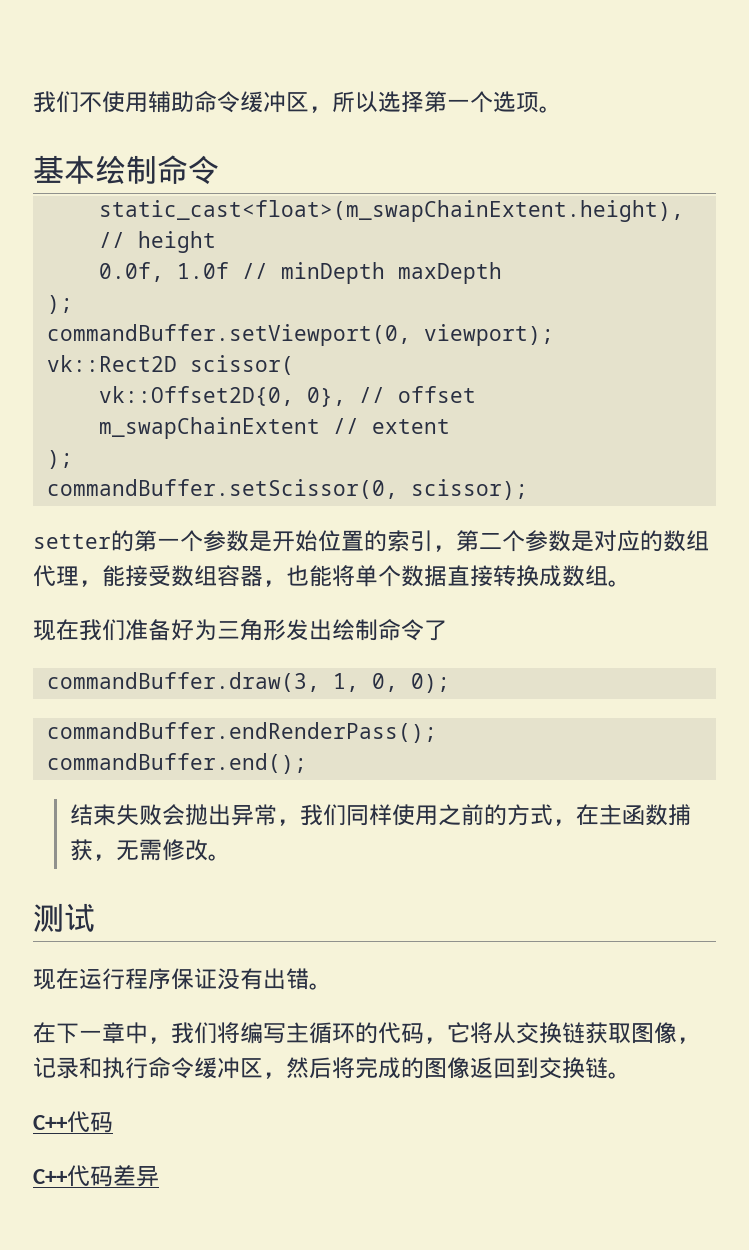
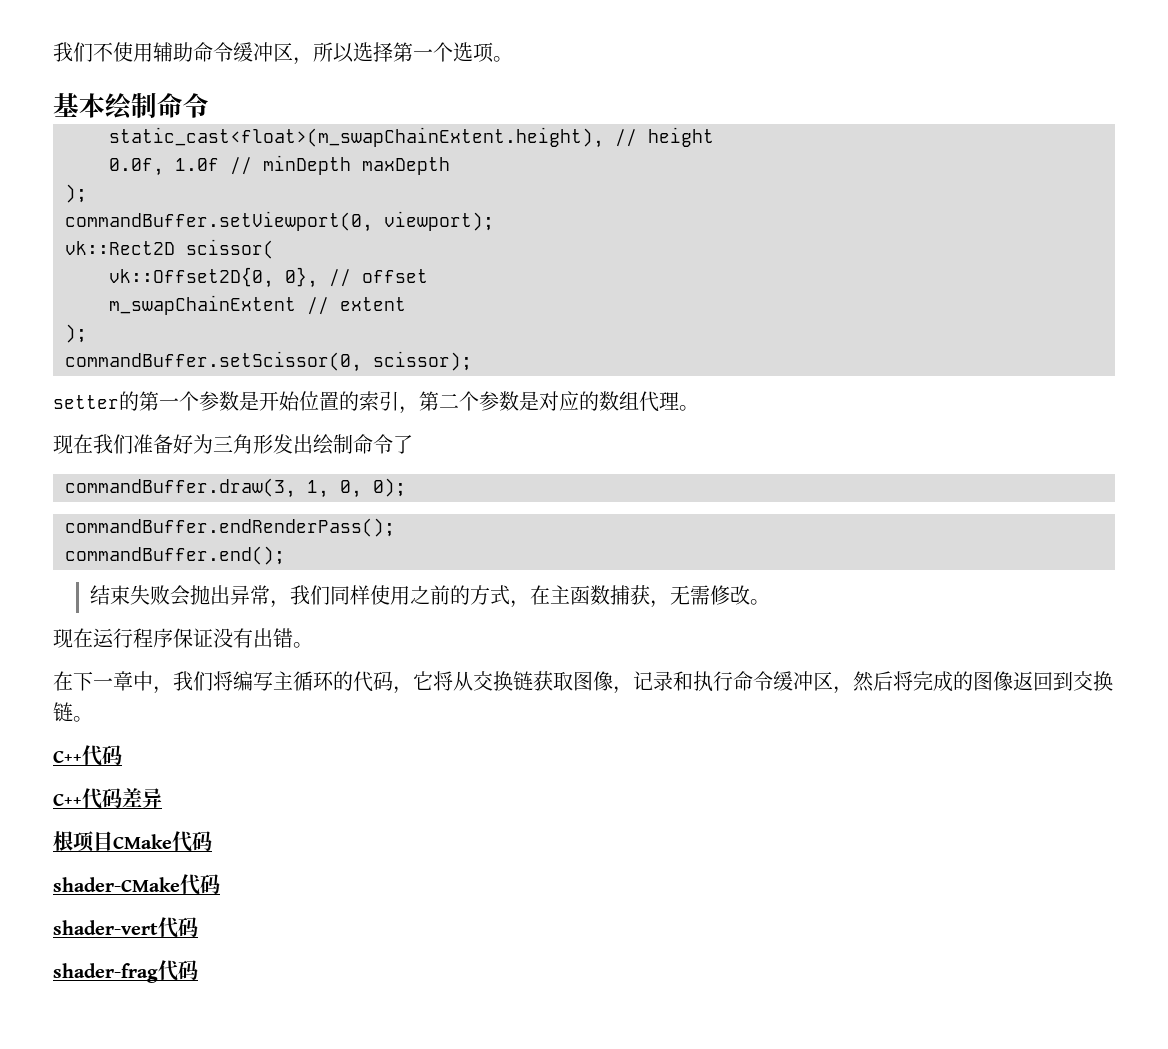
[79,565,608,587] ，能接受数组容器，也能将单个数据直接转换成数组 -> (679, 401) none
[33,903,95,932] // 测试 -> (770, 602) none
(159, 1176) none -> [53,831,212,852] [53,874,220,895] [53,917,198,938] [53,960,198,983] // 根项目CMake代码 // shader-CMake代码 // shader-vert代码 // shader-frag代码

